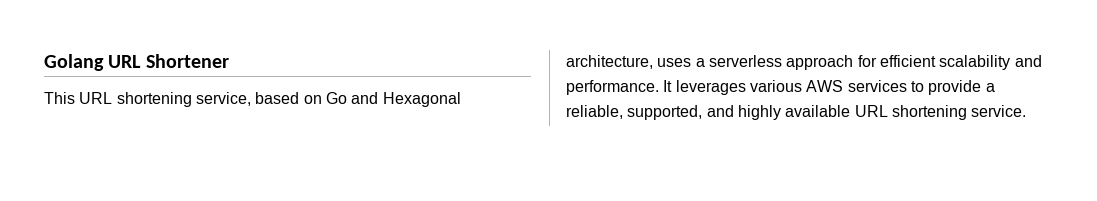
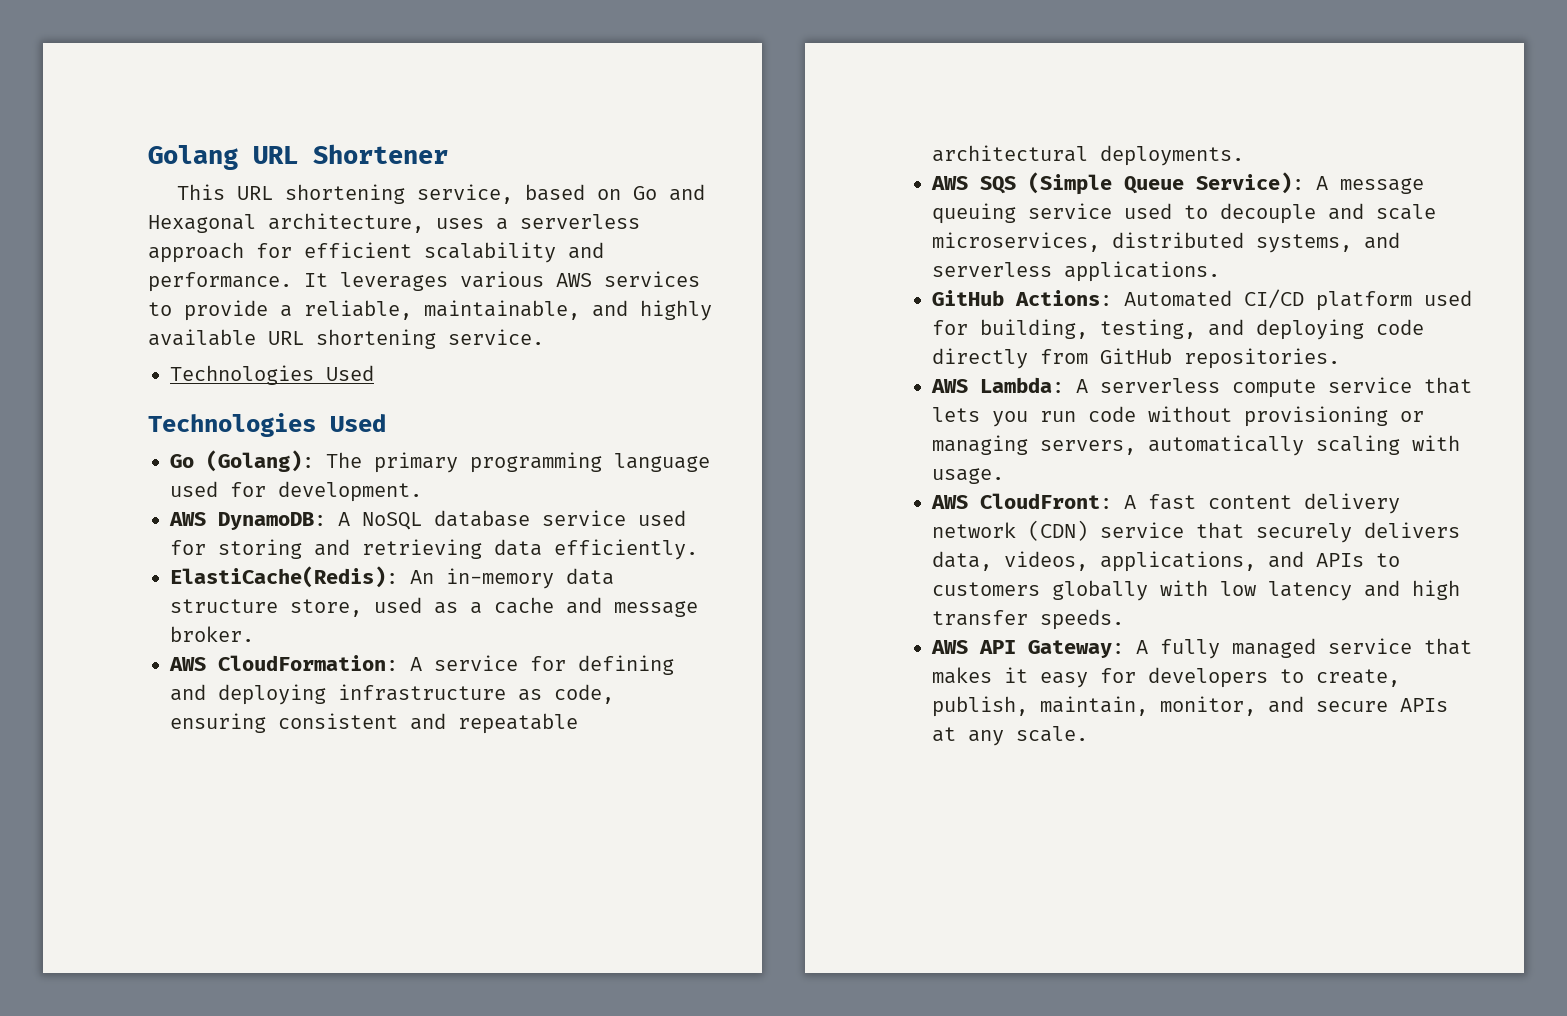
[627,105,703,120] supported, -> [424,300,580,320] maintainable,
(1027, 111) none -> [170,365,374,385] [148,413,386,437] [170,450,710,473] [170,481,422,502] [169,510,686,530] [170,539,698,560] [170,566,614,589] [170,597,698,617] [170,626,254,642] [169,655,674,675] [170,684,614,705] [170,713,578,734] [932,145,1244,166] [931,172,1424,195] [932,203,1436,224] [932,232,1400,253] [932,261,1220,282] [932,289,1472,311] [932,319,1424,340] [932,348,1340,369] [931,377,1472,398] [932,406,1424,427] [932,435,1460,456] [932,468,1004,484] [931,493,1400,514] [932,520,1460,543] [932,551,1400,572] [932,580,1460,601] [932,609,1124,630] [931,638,1472,659] [932,667,1400,688] [932,696,1448,717] [932,726,1088,746] // Technologies Used // Technologies Used // Go (Golang): The primary programming language used for development. // AWS DynamoDB: A NoSQL database service used for storing and retrieving data efficiently. // ElastiCache(Redis): An in-memory data structure store, used as a cache and message broker. // AWS CloudFormation: A service for defining and deploying infrastructure as code, ensuring consistent and repeatable architectural deployments. // AWS SQS (Simple Queue Service): A message queuing service used to decouple and scale microservices, distributed systems, and serverless applications. // GitHub Actions: Automated CI/CD platform used for building, testing, and deploying code directly from GitHub repositories. // AWS Lambda: A serverless compute service that lets you run code without provisioning or managing servers, automatically scaling with usage. // AWS CloudFront: A fast content delivery network (CDN) service that securely delivers data, videos, applications, and APIs to customers globally with low latency and high transfer speeds. // AWS API Gateway: A fully managed service that makes it easy for developers to create, publish, maintain, monitor, and secure APIs at any scale.

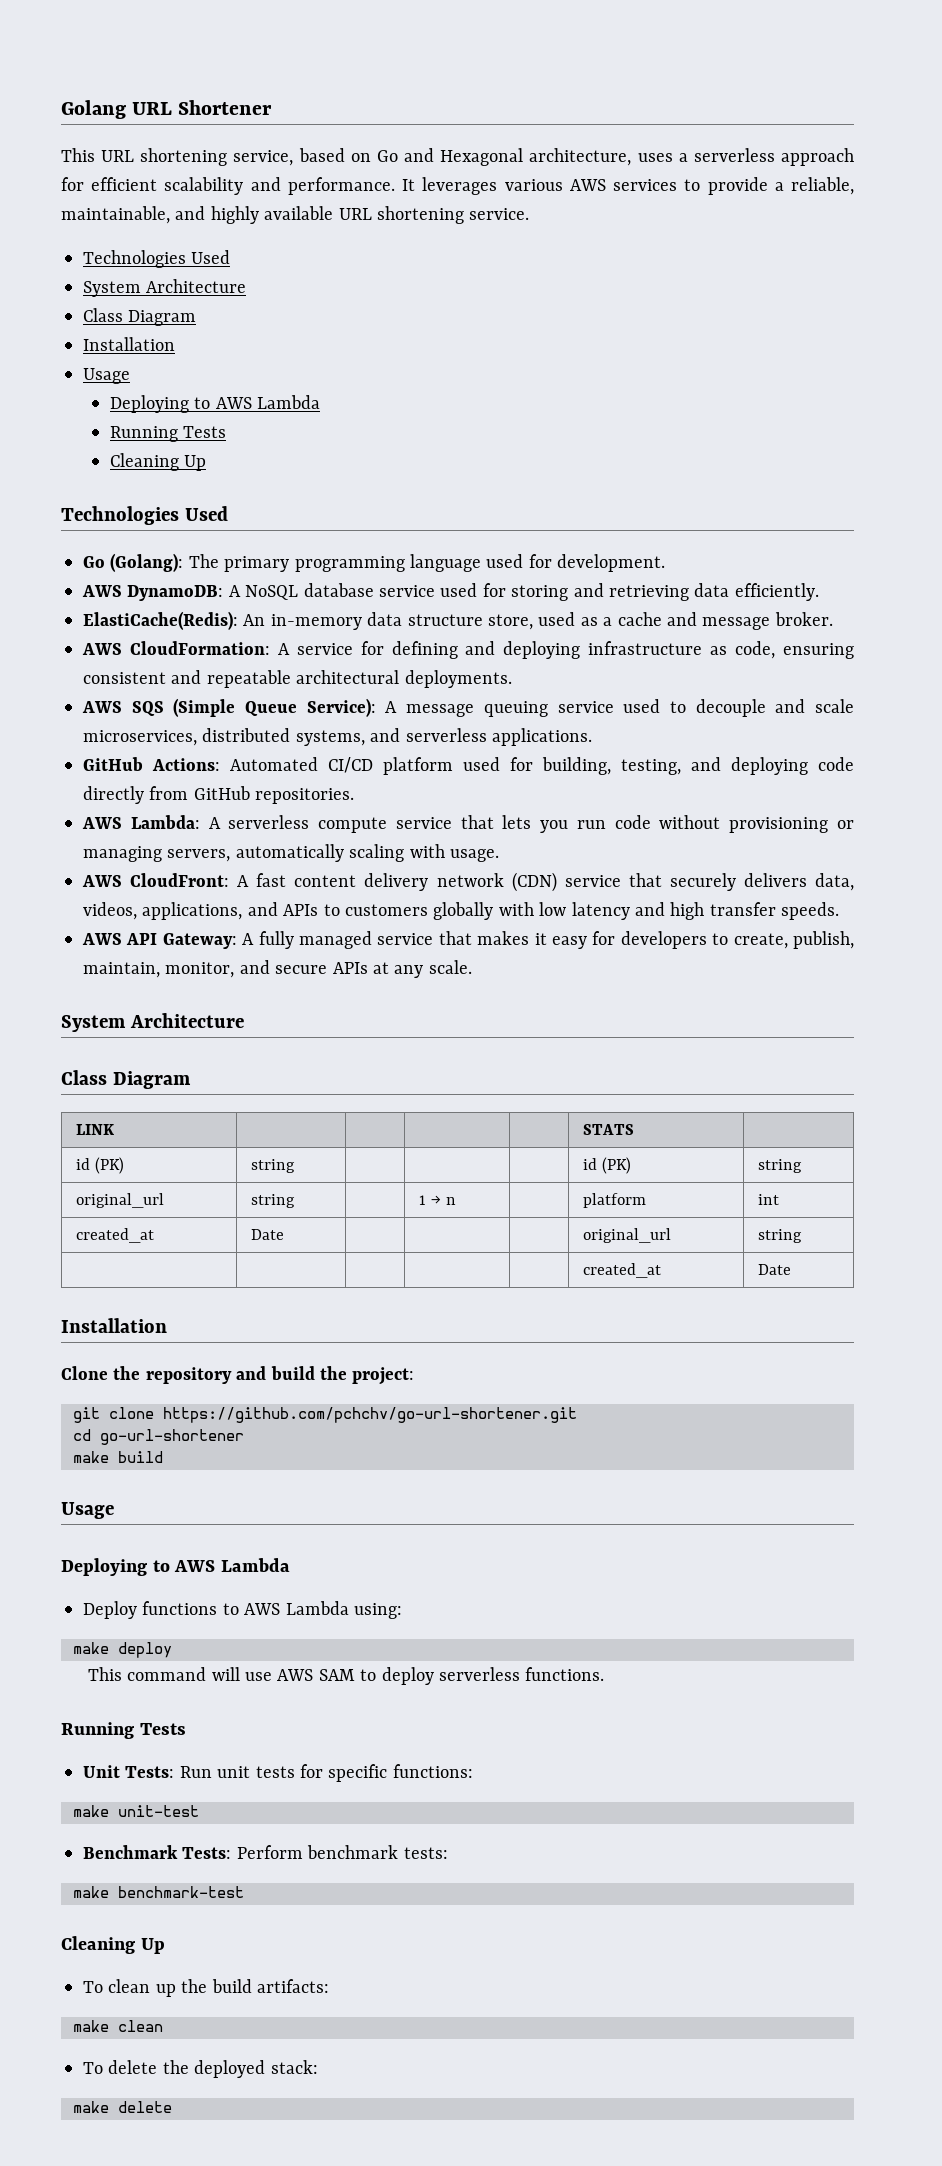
(374, 373) none -> [83,279,247,297] [83,308,197,326] [83,337,175,351] [83,368,130,384] [109,395,320,413] [109,426,227,442] [109,453,207,471] // System Architecture // Class Diagram // Installation // Usage // Deploying to AWS Lambda // Running Tests // Cleaning Up
(1088, 734) none -> [61,1013,244,1032] [61,1070,191,1089] [76,1124,115,1135] [583,1124,635,1135] [76,1157,125,1174] [251,1159,296,1173] [583,1157,632,1174] [758,1159,803,1173] [76,1193,165,1208] [251,1194,296,1208] [419,1195,457,1205] [583,1193,647,1208] [758,1194,780,1205] [76,1228,155,1243] [251,1229,285,1240] [583,1228,672,1243] [758,1229,803,1243] [583,1263,662,1278] [758,1264,792,1275] [61,1318,167,1333] [61,1366,415,1385] [73,1407,577,1423] [73,1429,244,1445] [73,1451,163,1463] [61,1502,114,1519] [61,1558,291,1576] [83,1601,402,1619] [73,1642,172,1658] [87,1667,605,1685] [61,1722,186,1739] [83,1764,473,1782] [73,1805,199,1817] [83,1845,448,1859] [73,1886,244,1898] [61,1936,165,1954] [83,1979,329,1997] [73,2020,163,2032] [83,2060,318,2078] [73,2101,172,2113] // System Architecture // Class Diagram // LINK | | | | | STATS | // id (PK) | string | | | | id (PK) | string // original_url | string | | 1 → n | | platform | int // created_at | Date | | | | original_url | string // | | | | | created_at | Date // Installation // Clone the repository and build the project: // git clone https://github.com/pchchv/go-url-shortener.git // cd go-url-shortener // make build // Usage // Deploying to AWS Lambda // Deploy functions to AWS Lambda using: // make deploy // This command will use AWS SAM to deploy serverless functions. // Running Tests // Unit Tests: Run unit tests for specific functions: // make unit-test // Benchmark Tests: Perform benchmark tests: // make benchmark-test // Cleaning Up // To clean up the build artifacts: // make clean // To delete the deployed stack: // make delete

